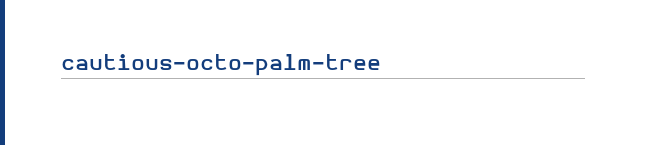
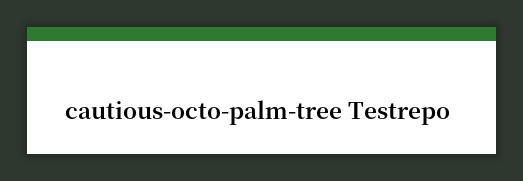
(381, 65) none -> [348,102,451,125] Testrepo

